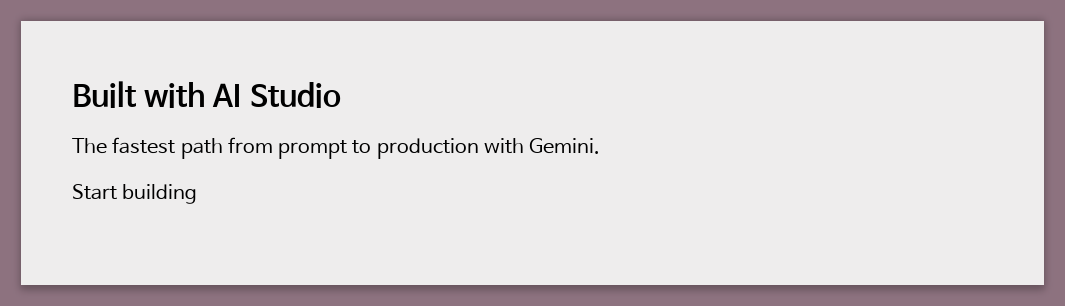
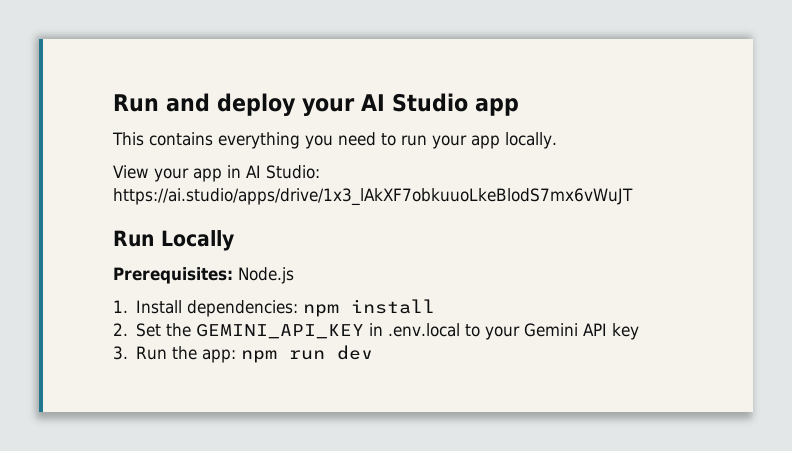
[72,81,341,108] [72,137,601,159] [72,184,198,204] Built with AI Studio // The fastest path from prompt to production with Gemini. // Start building -> [113,93,519,116] [112,132,557,149] [113,165,320,182] [113,188,633,206] [113,230,234,251] [113,267,294,284] [113,299,436,317] [113,323,640,340] [113,345,374,363] Run and deploy your AI Studio app // This contains everything you need to run your app locally. // View your app in AI Studio: https://ai.studio/apps/drive/1x3_lAkXF7obkuuoLkeBlodS7mx6vWuJT // Run Locally // Prerequisites: Node.js // 1. Install dependencies: npm install // 2. Set the GEMINI_API_KEY in .env.local to your Gemini API key // 3. Run the app: npm run dev

